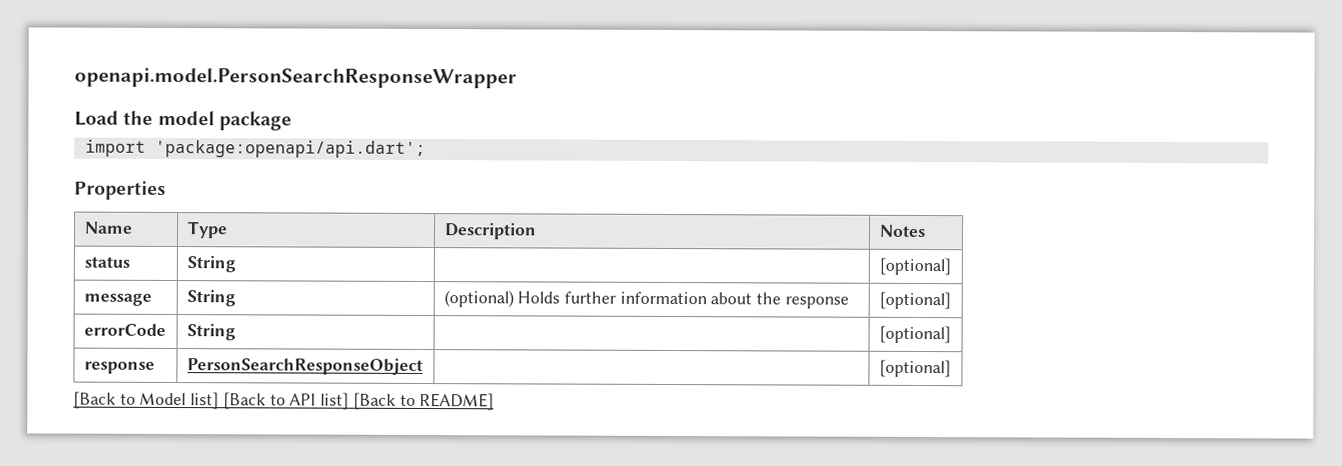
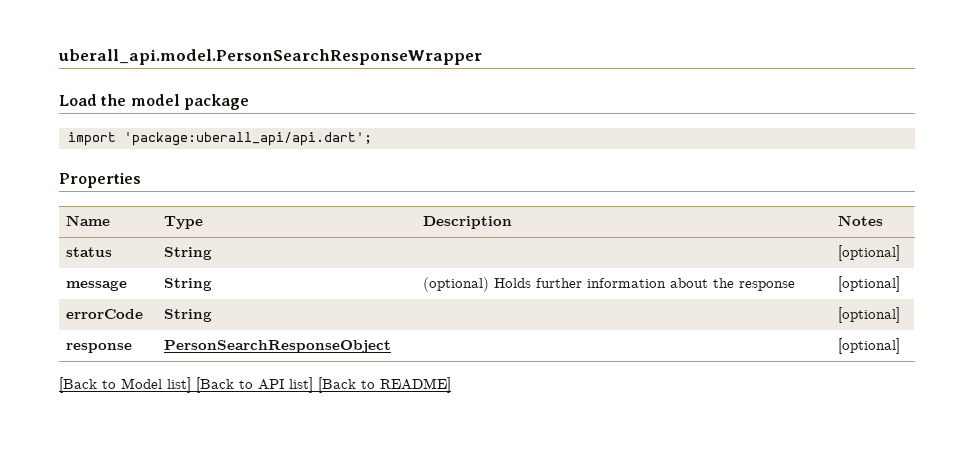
[74,67,517,89] openapi.model.PersonSearchResponseWrapper -> [58,49,482,65] uberall_api.model.PersonSearchResponseWrapper
[154,139,426,159] 'package:openapi/api.dart'; -> [123,132,372,146] 'package:uberall_api/api.dart';

